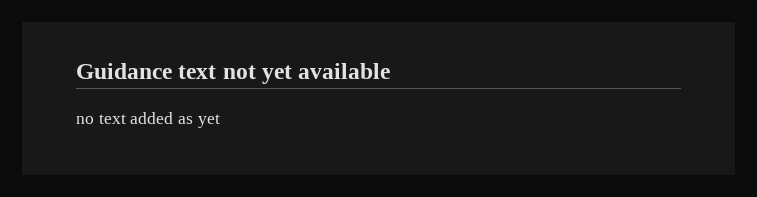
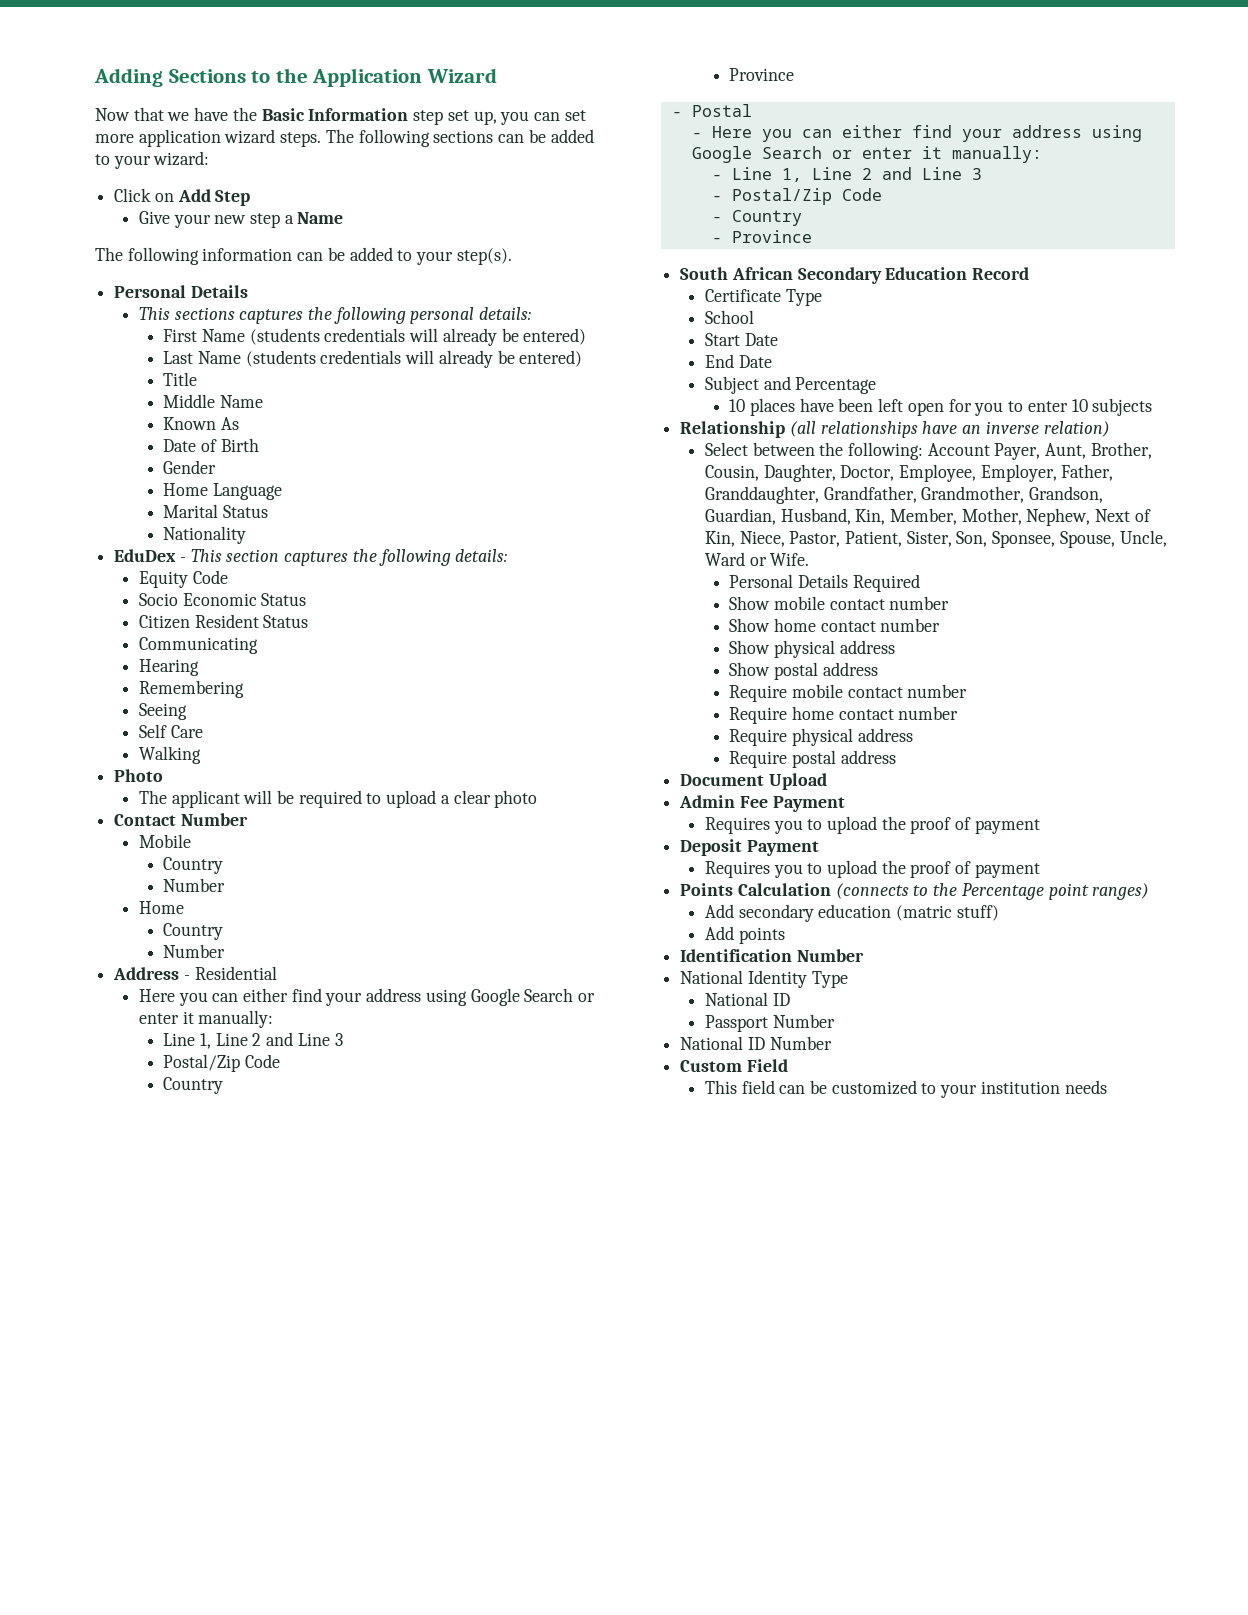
[76,63,391,84] [76,112,220,128] Guidance text not yet available // no text added as yet -> [94,68,497,87] [95,107,586,125] [95,129,594,147] [95,151,210,169] [114,188,251,206] [138,211,344,228] [95,247,512,265] [114,285,248,298] [138,307,532,324] [163,328,587,346] [163,350,583,368] [163,372,198,386] [163,394,264,408] [163,417,240,430] [163,438,259,452] [163,460,217,474] [163,483,283,500] [163,504,269,518] [163,526,247,544] [114,549,508,566] [138,570,228,588] [138,593,307,606] [138,614,309,629] [138,637,258,654] [138,659,199,676] [138,680,244,698] [138,703,187,720] [138,724,203,738] [138,746,201,764] [114,769,164,782] [138,790,538,808] [114,813,248,826] [138,834,191,848] [163,857,224,874] [163,878,226,892] [138,901,184,914] [163,923,224,940] [163,944,226,958] [113,966,277,980] [138,988,596,1006] [138,1010,274,1028] [163,1032,343,1049] [163,1054,281,1072] [163,1077,224,1094] [729,68,795,81] [671,104,752,117] [691,125,1142,142] [691,146,1042,163] [711,167,982,182] [711,188,882,205] [711,210,802,226] [711,230,812,243] [680,267,1030,284] [704,289,822,306] [704,310,754,324] [704,333,778,346] [704,354,772,368] [704,376,877,394] [729,398,1153,416] [680,421,1110,438] [704,442,1152,460] [704,464,1114,482] [704,486,1103,504] [704,508,1151,526] [704,530,1167,548] [704,552,810,566] [729,574,920,592] [729,596,950,610] [729,618,941,632] [729,640,895,658] [729,662,878,680] [729,684,968,702] [729,706,959,724] [729,728,913,746] [729,750,896,768] [680,773,827,790] [679,795,845,812] [704,816,1040,834] [680,839,819,856] [704,860,1040,878] [680,883,1150,900] [704,904,999,922] [704,926,785,944] [680,949,864,962] [680,970,848,988] [704,992,790,1006] [704,1014,835,1032] [680,1036,832,1050] [680,1059,788,1072] [704,1080,1107,1098] Adding Sections to the Application Wizard // Now that we have the Basic Information step set up, you can set more application wizard steps. The following sections can be added to your wizard: // Click on Add Step // Give your new step a Name // The following information can be added to your step(s). // Personal Details // This sections captures the following personal details: // First Name (students credentials will already be entered) // Last Name (students credentials will already be entered) // Title // Middle Name // Known As // Date of Birth // Gender // Home Language // Marital Status // Nationality // EduDex - This section captures the following details: // Equity Code // Socio Economic Status // Citizen Resident Status // Communicating // Hearing // Remembering // Seeing // Self Care // Walking // Photo // The applicant will be required to upload a clear photo // Contact Number // Mobile // Country // Number // Home // Country // Number // Address - Residential // Here you can either find your address using Google Search or enter it manually: // Line 1, Line 2 and Line 3 // Postal/Zip Code // Country // Province // - Postal // - Here you can either find your address using Google Search or enter it manually: // - Line 1, Line 2 and Line 3 // - Postal/Zip Code // - Country // - Province // South African Secondary Education Record // Certificate Type // School // Start Date // End Date // Subject and Percentage // 10 places have been left open for you to enter 10 subjects // Relationship (all relationships have an inverse relation) // Select between the following: Account Payer, Aunt, Brother, Cousin, Daughter, Doctor, Employee, Employer, Father, Granddaughter, Grandfather, Grandmother, Grandson, Guardian, Husband, Kin, Member, Mother, Nephew, Next of Kin, Niece, Pastor, Patient, Sister, Son, Sponsee, Spouse, Uncle, Ward or Wife. // Personal Details Required // Show mobile contact number // Show home contact number // Show physical address // Show postal address // Require mobile contact number // Require home contact number // Require physical address // Require postal address // Document Upload // Admin Fee Payment // Requires you to upload the proof of payment // Deposit Payment // Requires you to upload the proof of payment // Points Calculation (connects to the Percentage point ranges) // Add secondary education (matric stuff) // Add points // Identification Number // National Identity Type // National ID // Passport Number // National ID Number // Custom Field // This field can be customized to your institution needs

